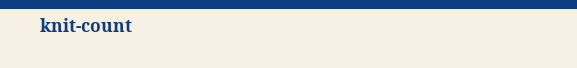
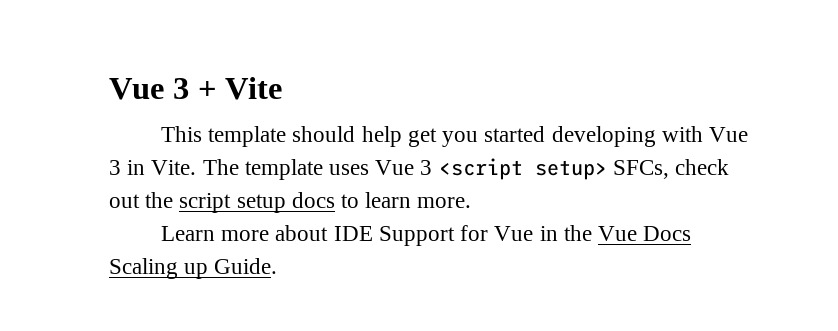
[40,18,132,32] knit-count -> [109,77,283,100] [161,126,748,147] [109,158,730,180] [109,192,472,213] [161,225,692,246] [109,258,278,279] Vue 3 + Vite // This template should help get you started developing with Vue 3 in Vite. The template uses Vue 3 <script setup> SFCs, check out the script setup docs to learn more. // Learn more about IDE Support for Vue in the Vue Docs Scaling up Guide.

